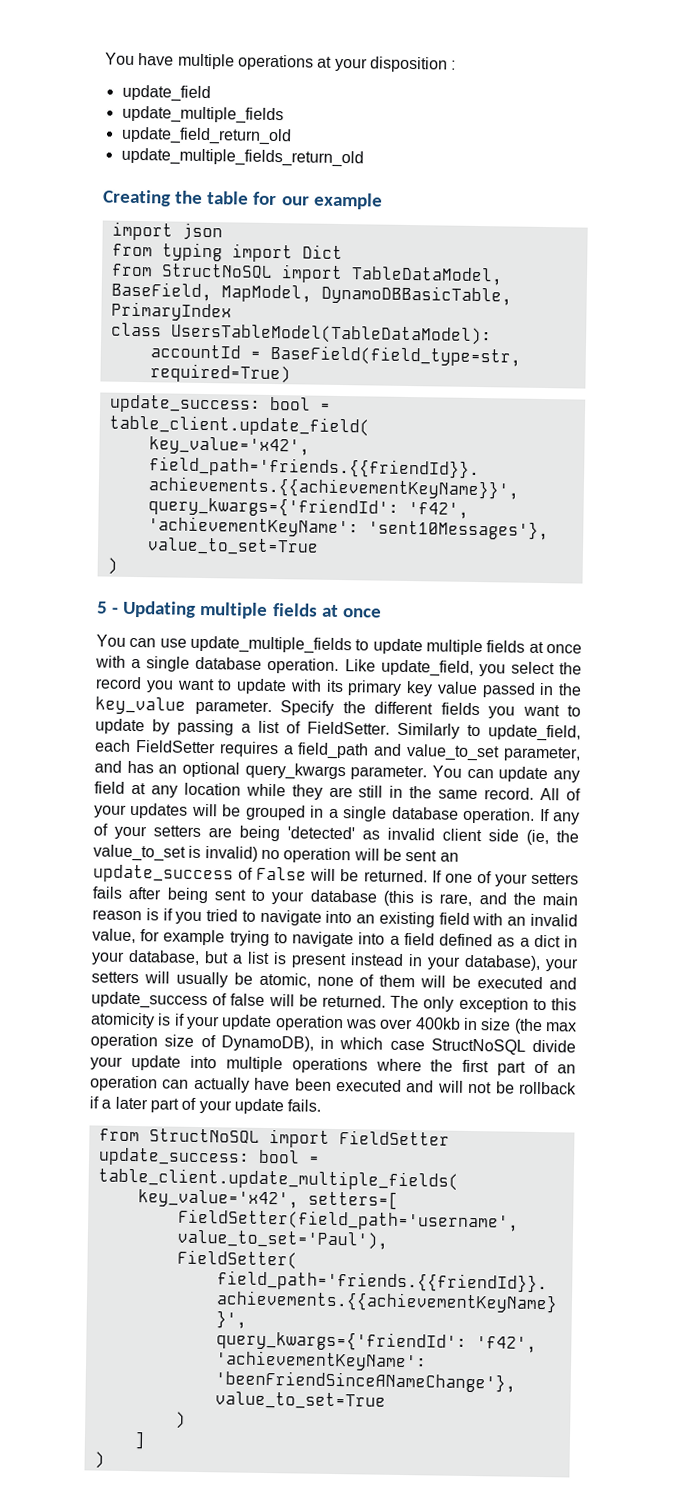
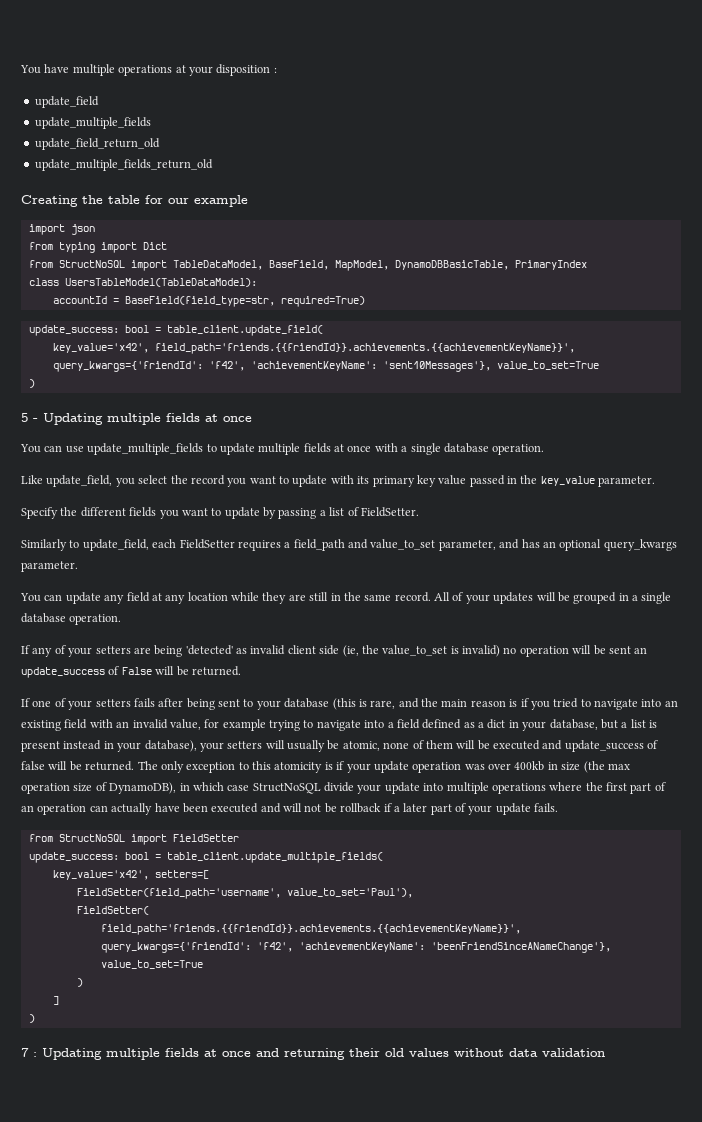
(340, 666) none -> (545, 449) //
(272, 707) none -> (656, 481) //
(390, 728) none -> (419, 512) //
(428, 773) none -> (78, 566) //
(536, 815) none -> (122, 619) //
(428, 876) none -> (241, 671) //
(105, 1460) none -> [21,1048,605,1060] // 7 : Updating multiple fields at once and returning their old values without data validation

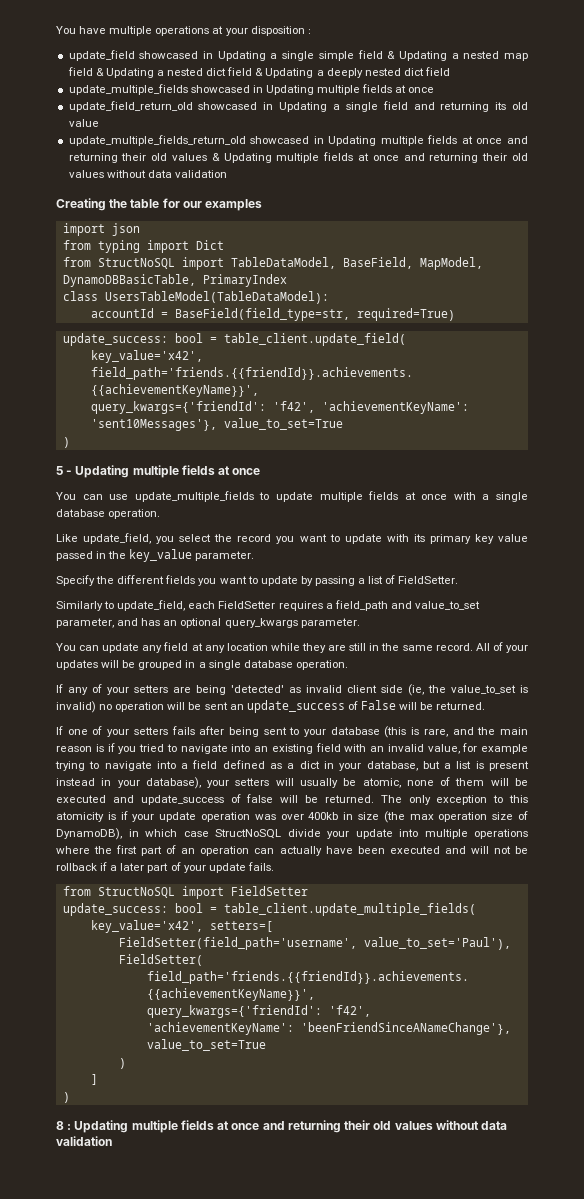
[34,117,151,129] [34,138,160,150] [34,159,213,171] // update_multiple_fields // update_field_return_old // update_multiple_fields_return_old -> [139,50,528,61] [67,67,451,78] [68,84,435,95] [68,101,528,112] [68,119,99,127] [68,135,528,146] [68,152,529,163] [68,170,227,178] showcased in Updating a single simple field & Updating a nested map field & Updating a nested dict field & Updating a deeply nested dict field // update_multiple_fields showcased in Updating multiple fields at once // update_field_return_old showcased in Updating a single field and returning its old value // update_multiple_fields_return_old showcased in Updating multiple fields at once and returning their old values & Updating multiple fields at once and returning their old values without data validation
[194,195,248,207] example -> [205,199,263,211] examples
[21,1048,29,1057] 7 -> [56,1121,64,1130] 8

